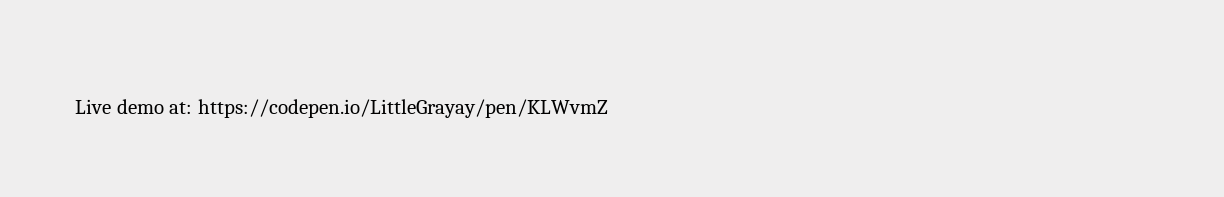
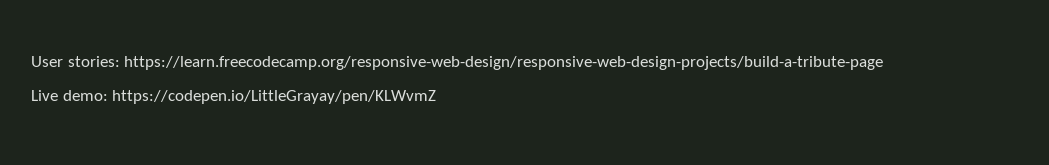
[75,99,193,114] Live demo at: -> [31,56,884,70] [31,90,108,101] User stories: https://learn.freecodecamp.org/responsive-web-design/responsive-web-design-projects/build-a-tribute-page // Live demo:

